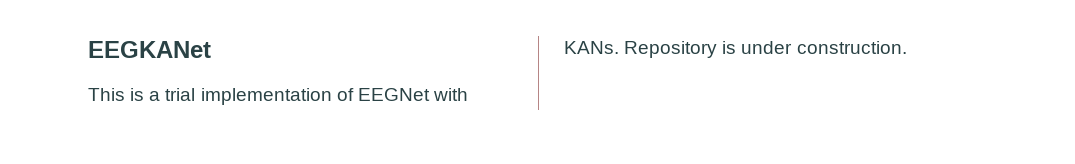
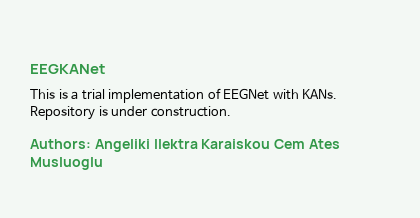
(907, 47) none -> [30,139,340,152] [30,157,103,170] // Authors: Angeliki Ilektra Karaiskou Cem Ates Musluoglu

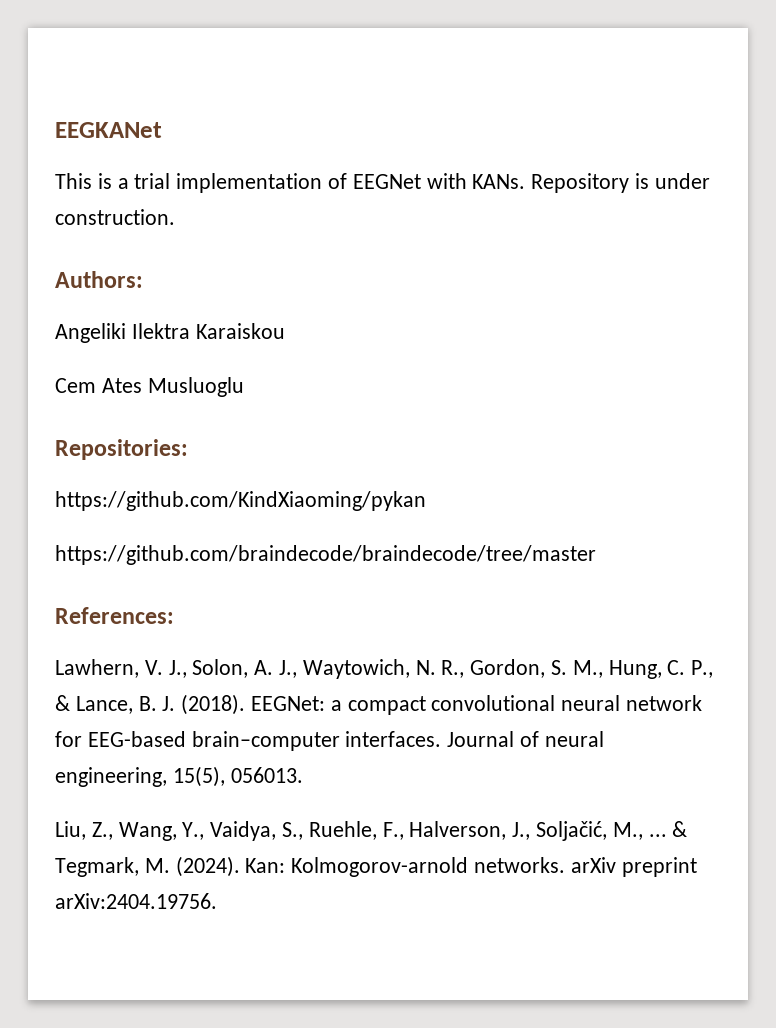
(91, 144) none -> (143, 279) //
(271, 144) none -> (285, 331) //
(103, 163) none -> [55,439,188,460] [55,491,426,511] [55,545,596,565] [55,607,174,624] [55,659,714,679] [55,694,703,715] [55,731,604,751] [55,766,303,787] [55,821,688,841] [55,856,697,877] [55,893,217,909] // Repositories: // https://github.com/KindXiaoming/pykan // https://github.com/braindecode/braindecode/tree/master // References: // Lawhern, V. J., Solon, A. J., Waytowich, N. R., Gordon, S. M., Hung, C. P., & Lance, B. J. (2018). EEGNet: a compact convolutional neural network for EEG-based brain–computer interfaces. Journal of neural engineering, 15(5), 056013. // Liu, Z., Wang, Y., Vaidya, S., Ruehle, F., Halverson, J., Soljačić, M., ... & Tegmark, M. (2024). Kan: Kolmogorov-arnold networks. arXiv preprint arXiv:2404.19756.

